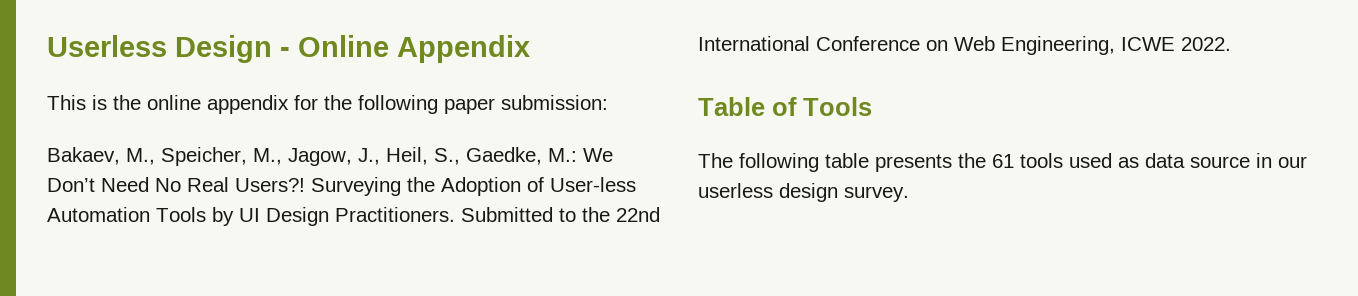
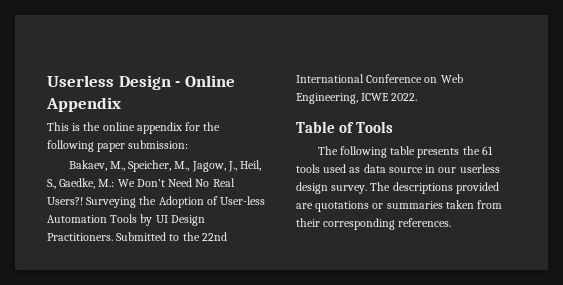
(909, 194) none -> [370,182,499,194] [296,200,503,212] [296,218,452,230] The descriptions provided are quotations or summaries taken from their corresponding references.

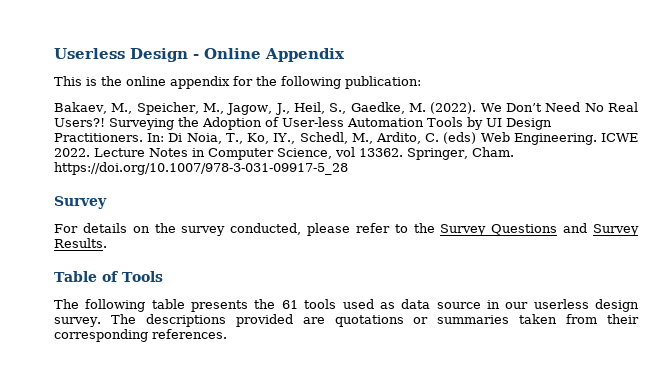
[97,140,189,152] paper submission: -> [345,76,421,89] publication:
[98,179,115,187] M.: -> [408,102,477,114] M. (2022).
[116,232,227,241] [296,74,463,83] [296,93,418,104] Submitted to the 22nd International Conference on Web Engineering, ICWE 2022. -> [147,132,639,145] [54,147,514,160] [54,162,348,175] [54,196,107,209] [54,223,639,236] [54,238,107,248] In: Di Noia, T., Ko, IY., Schedl, M., Ardito, C. (eds) Web Engineering. ICWE 2022. Lecture Notes in Computer Science, vol 13362. Springer, Cham. https://doi.org/10.1007/978-3-031-09917-5_28 // Survey // For details on the survey conducted, please refer to the Survey Questions and Survey Results.

